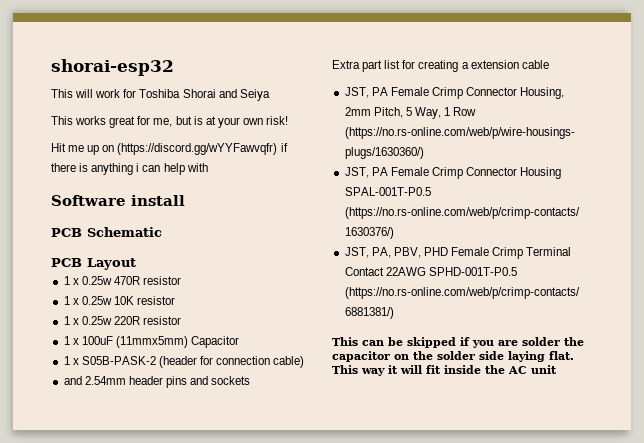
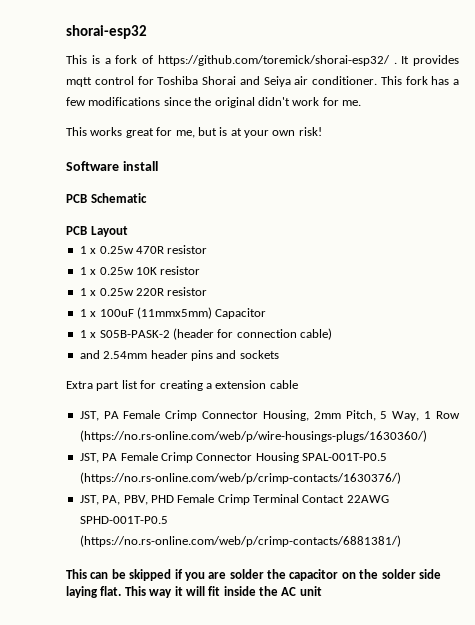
[75,89,121,98] will work -> [91,55,459,66] [66,76,134,87] is a fork of https://github.com/toremick/shorai-esp32/ . It provides mqtt control
(270, 95) none -> [294,76,459,85] [66,97,361,108] air conditioner. This fork has a few modifications since the original didn't work for me.
[51,143,288,155] [51,163,208,175] // Hit me up on (https://discord.gg/wYYFawvqfr) if there is anything i can help with -> (322, 131) none

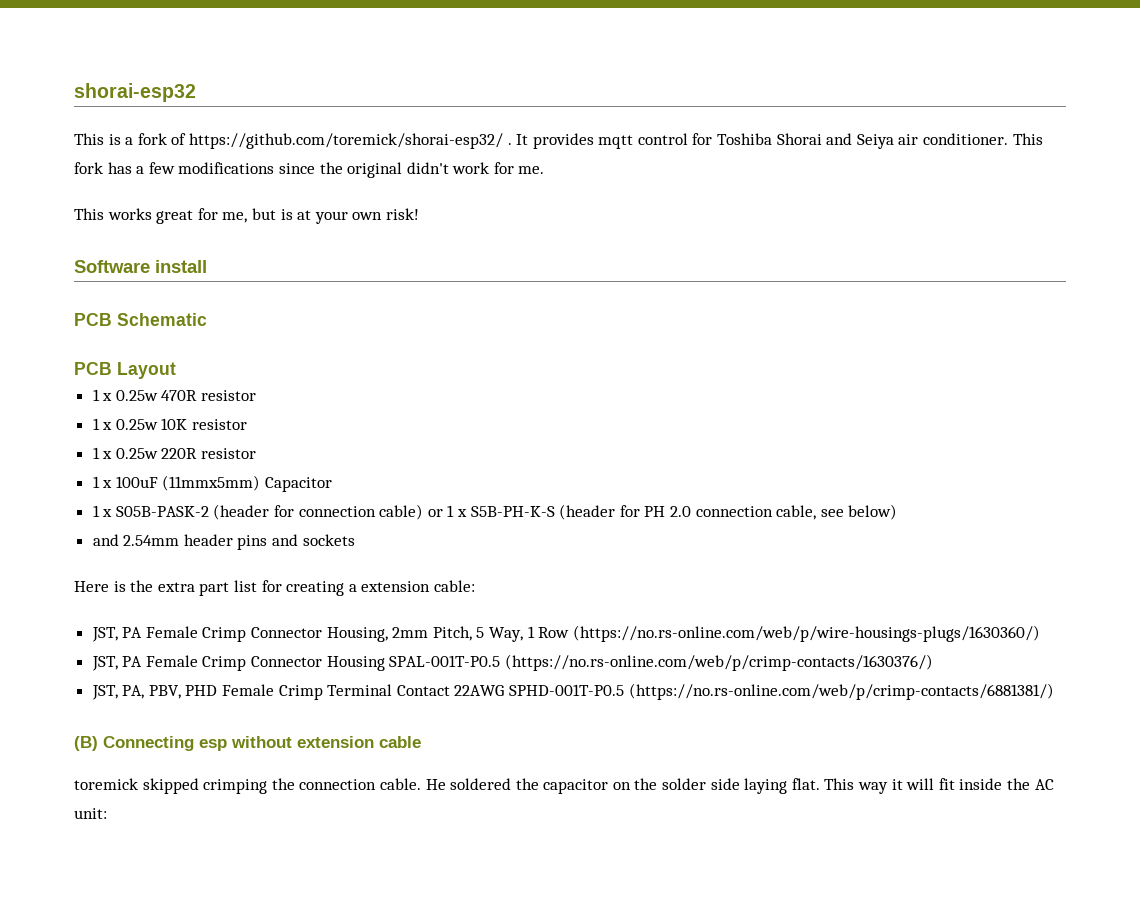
(332, 334) none -> [427,504,898,520] or 1 x S5B-PH-K-S (header for PH 2.0 connection cable, see below)
[66,381,93,389] Extra -> [74,580,195,592] Here is the extra
[269,380,298,389] cable -> [433,580,475,592] cable:
[66,569,264,581] This can be skipped if you are solder -> [74,736,421,751] [74,778,512,794] (B) Connecting esp without extension cable // toremick skipped crimping the connection cable. He soldered
[299,586,322,596] unit -> [74,808,107,819] unit:

